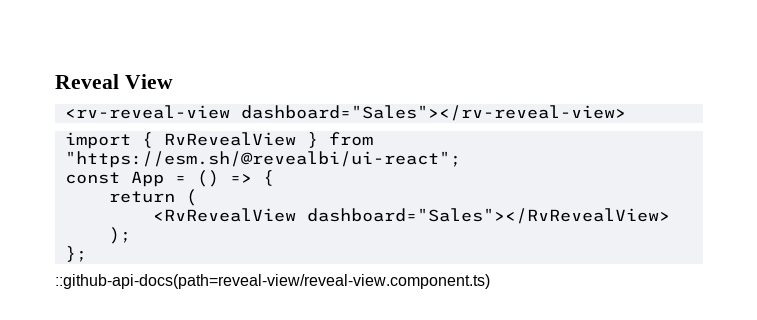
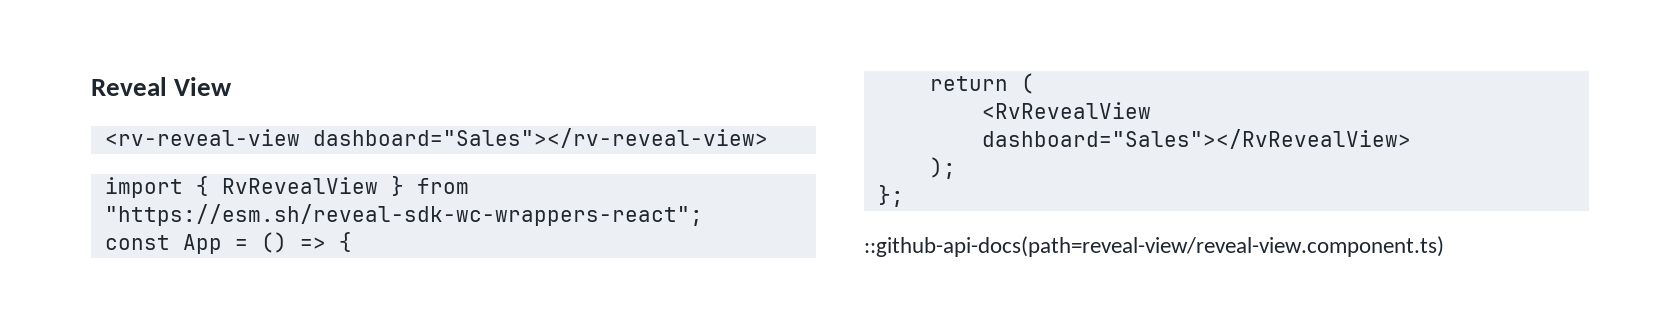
[64,151,461,168] "https://esm.sh/@revealbi/ui-react"; -> [104,204,703,226] "https://esm.sh/reveal-sdk-wc-wrappers-react";

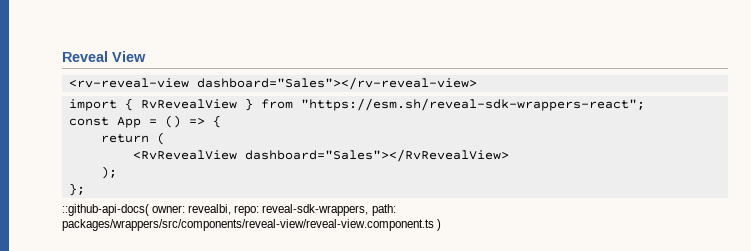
[104,204,703,226] "https://esm.sh/reveal-sdk-wc-wrappers-react"; -> [300,98,645,111] "https://esm.sh/reveal-sdk-wrappers-react";
[864,236,1444,257] ::github-api-docs(path=reveal-view/reveal-view.component.ts) -> [62,204,396,216] [62,219,442,231] ::github-api-docs( owner: revealbi, repo: reveal-sdk-wrappers, path: packages/wrappers/src/components/reveal-view/reveal-view.component.ts )

